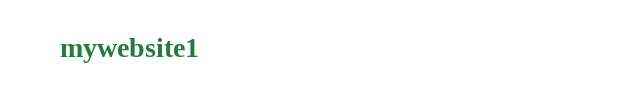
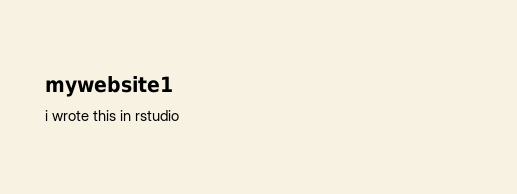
(199, 50) none -> [45,110,180,121] // i wrote this in rstudio

